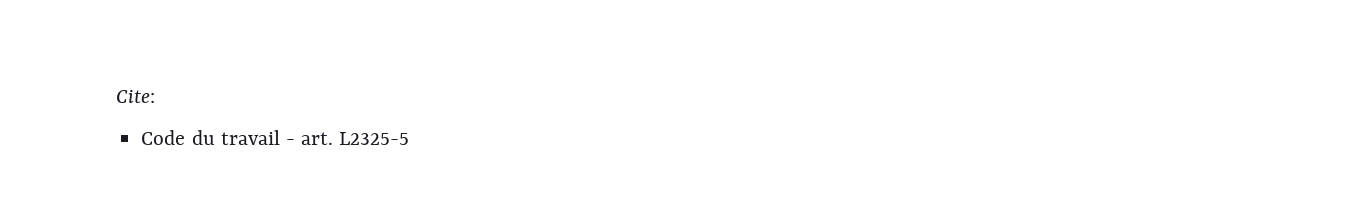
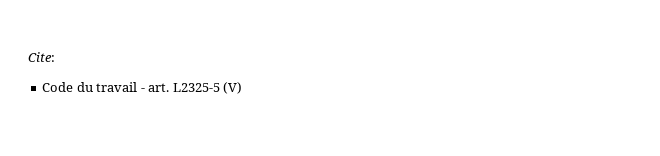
(410, 138) none -> [223,82,243,94] (V)

